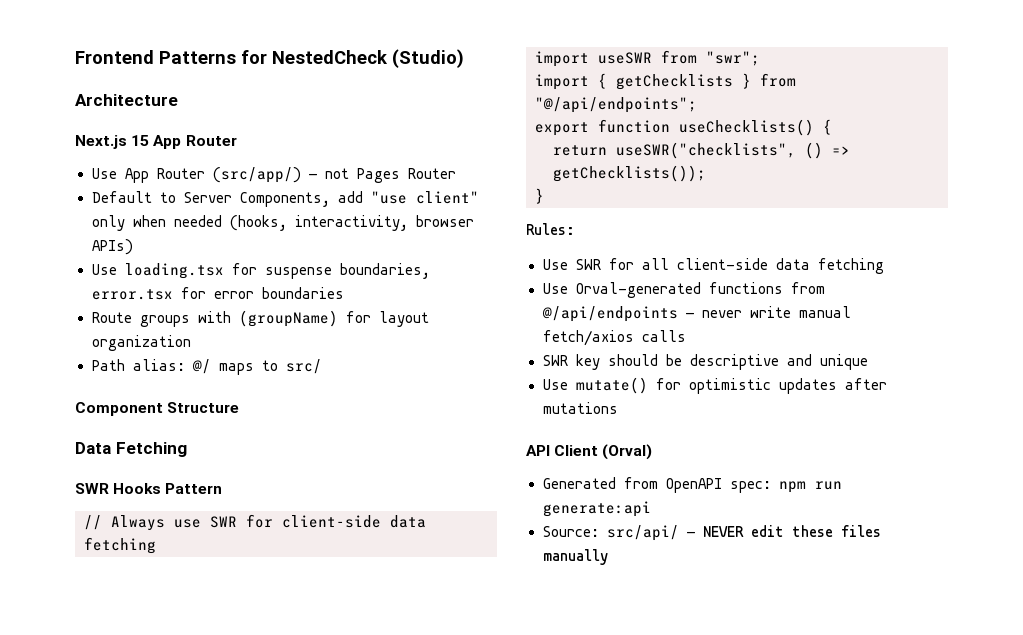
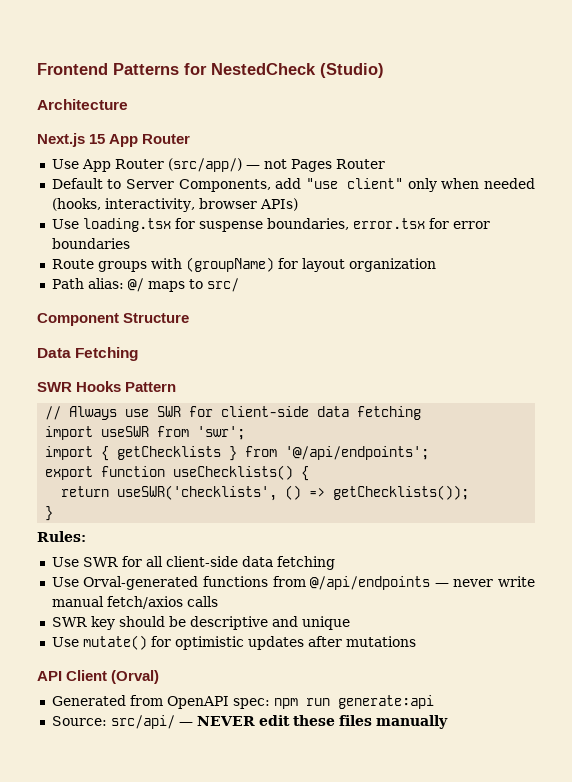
[706,51,760,66] "swr"; -> [197,426,246,440] 'swr';
[535,97,697,113] "@/api/endpoints"; -> [285,446,430,460] '@/api/endpoints';
[616,142,796,159] useSWR("checklists", -> [117,485,278,501] useSWR('checklists',

